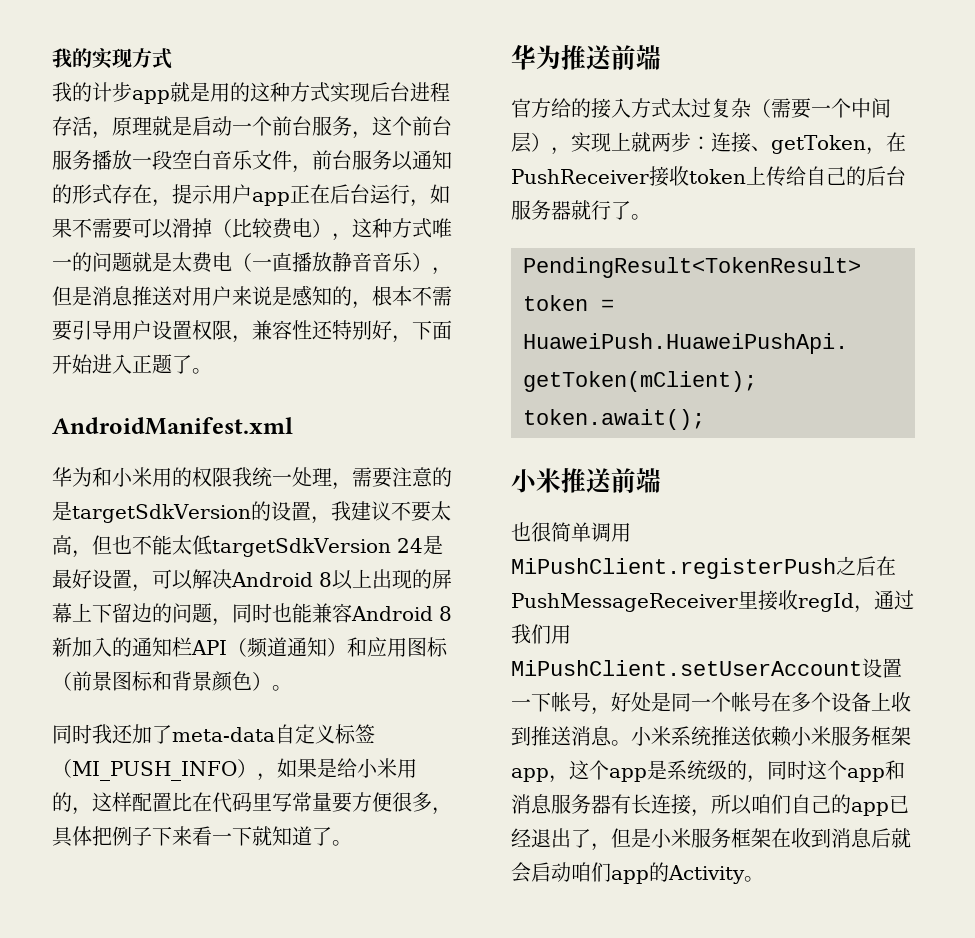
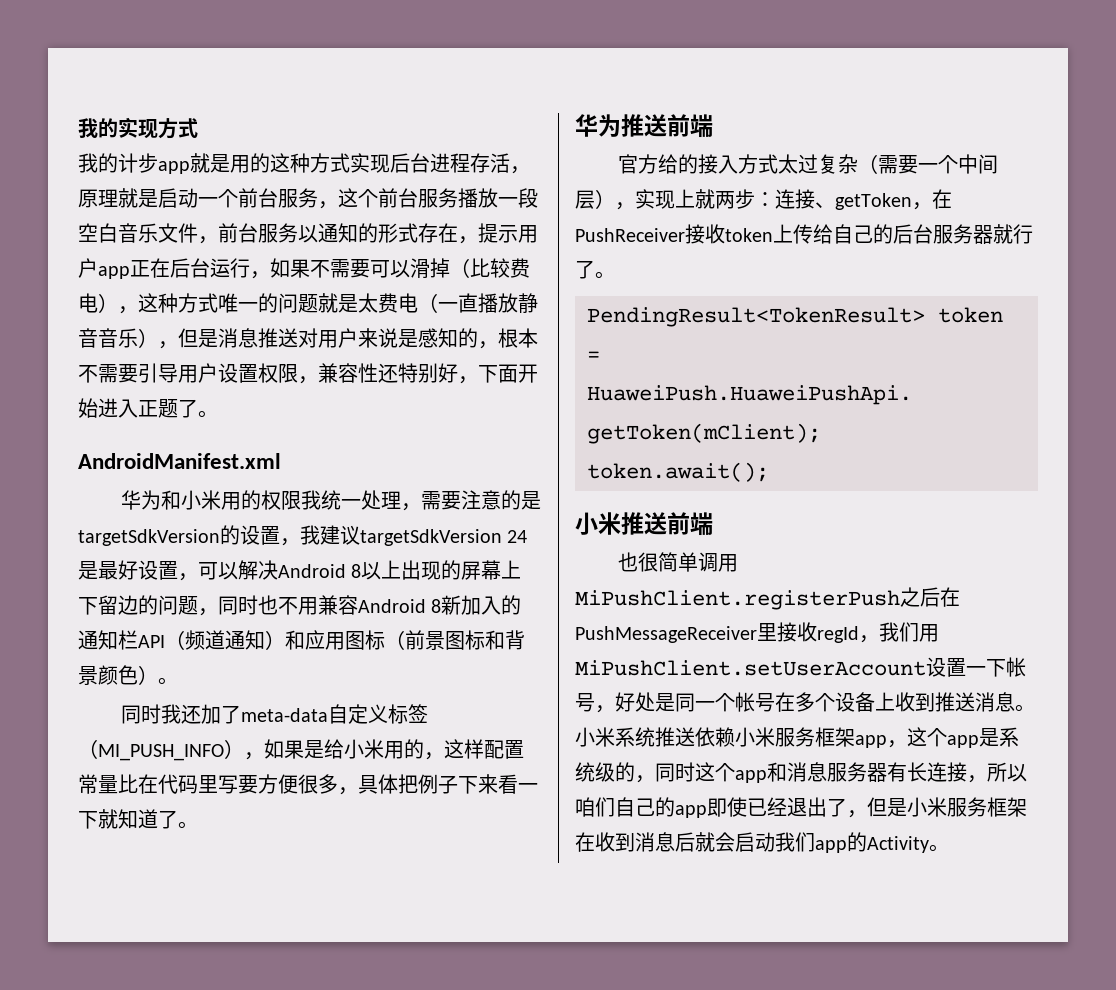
[390,501,451,522] [52,535,212,558] 不要太高，但也不能太低 -> (360, 535) none
[292,603,312,623] 能 -> [278,597,318,615] 不用
(172, 802) none -> [78,774,118,794] 常量
[292,792,332,812] 常量 -> (238, 784) none
[874,590,914,610] 通过 -> (879, 639) none
(889, 809) none -> [707,797,747,817] 即使
[571,862,591,882] 咱 -> [775,832,795,852] 我

